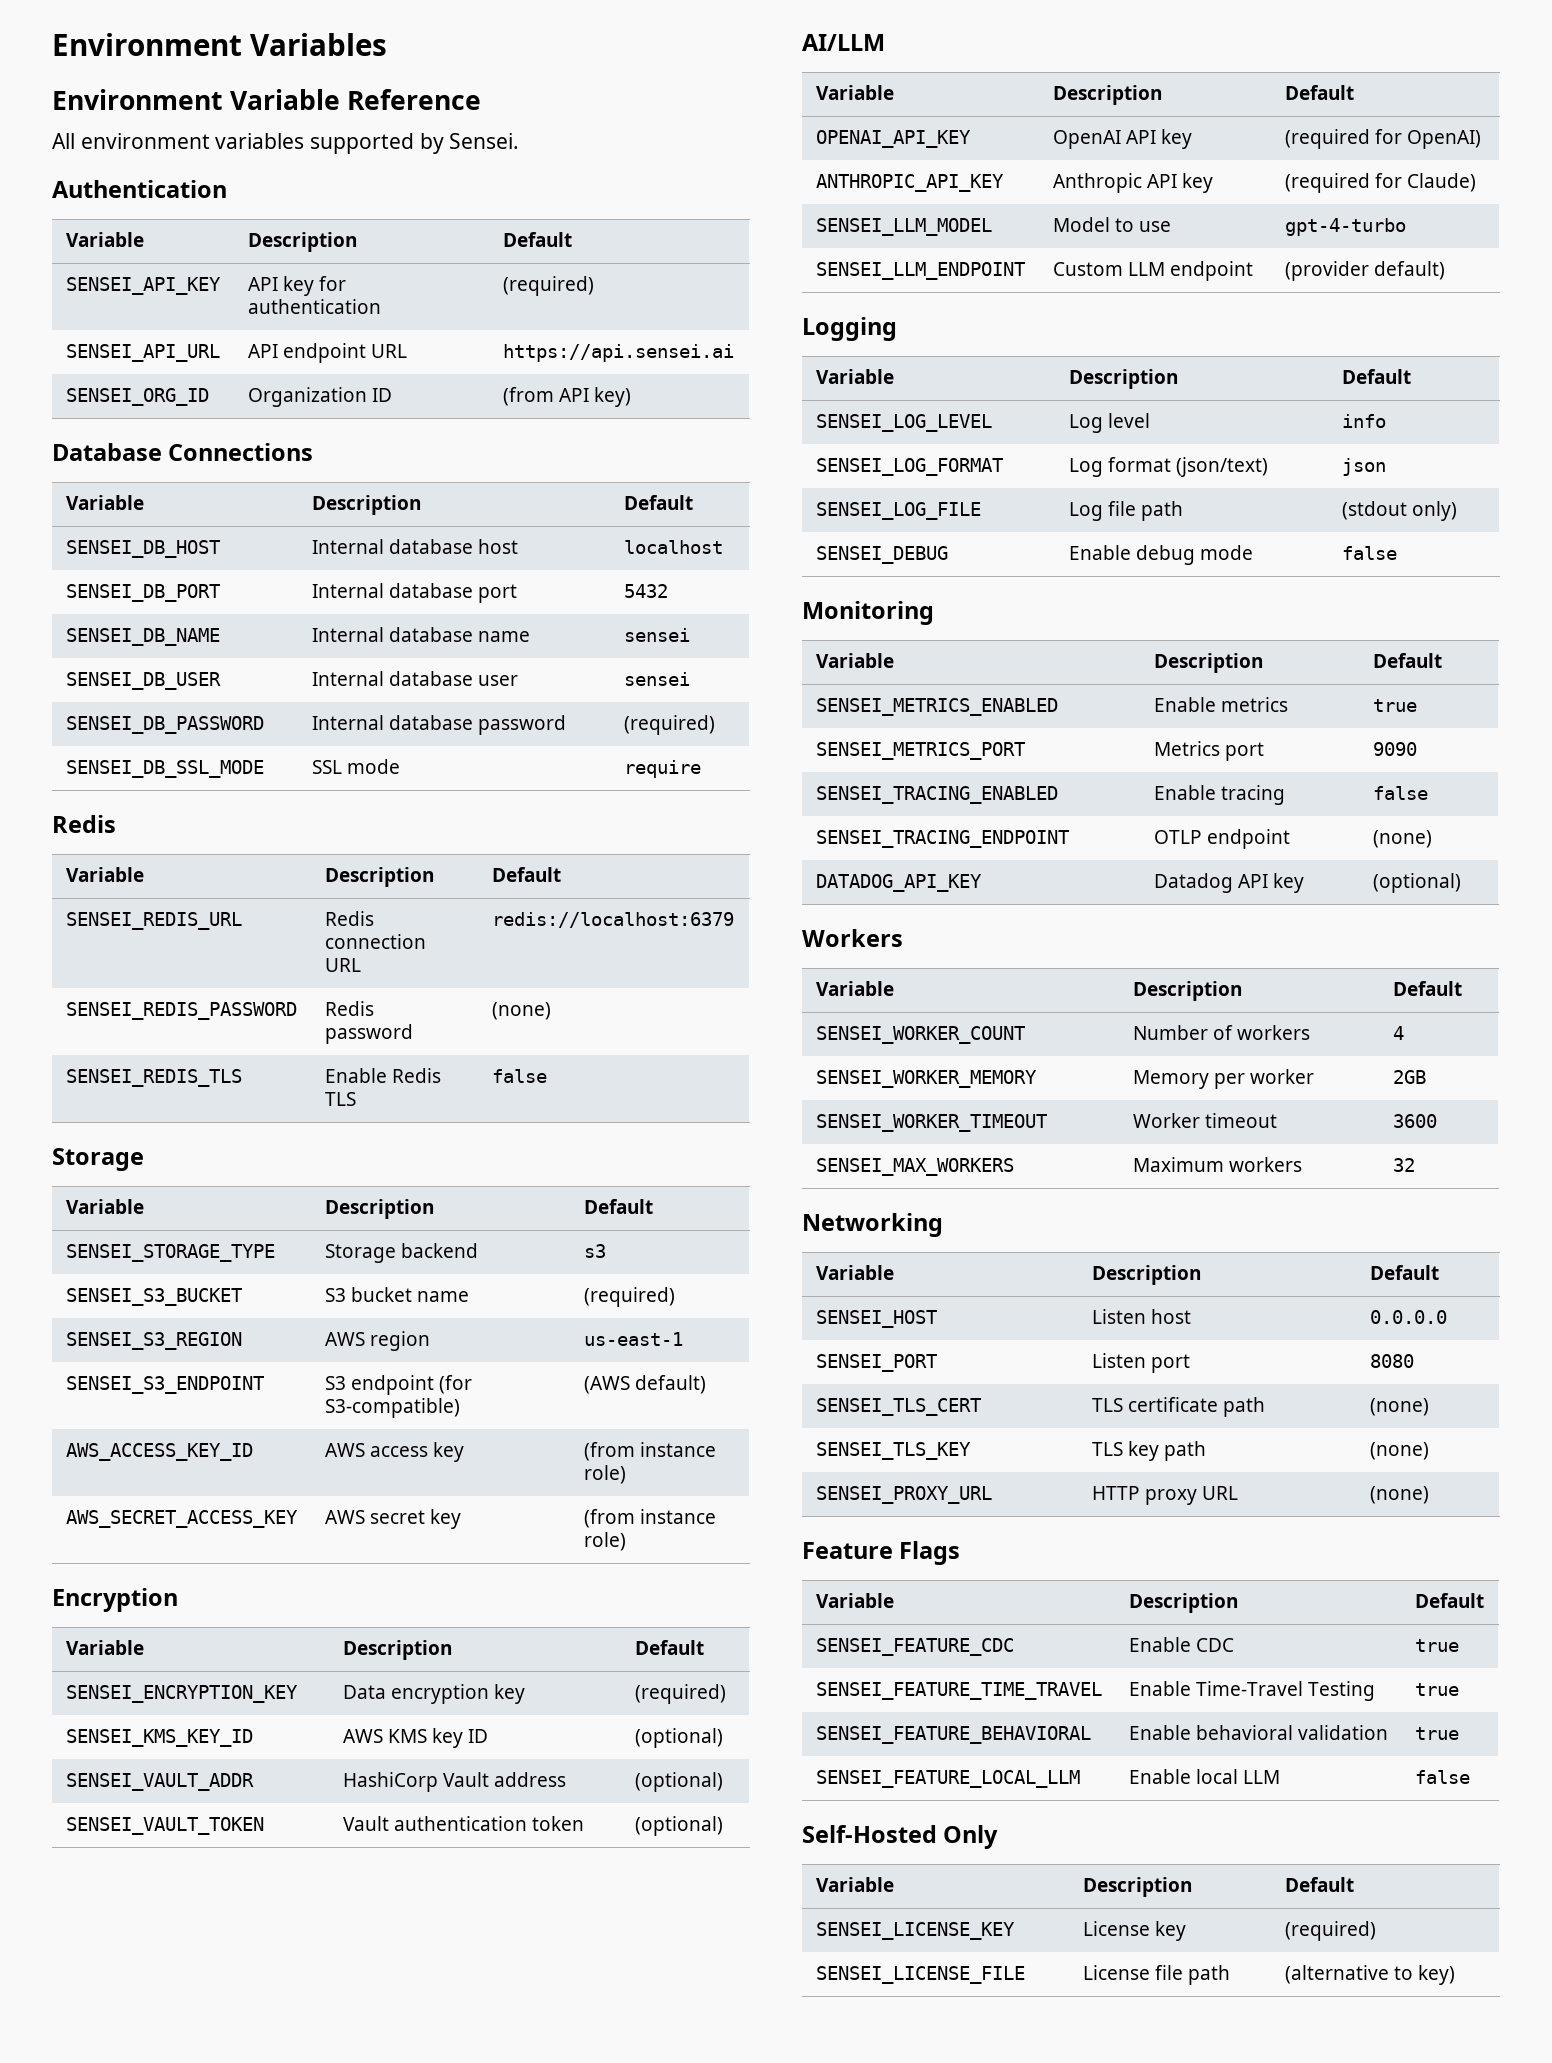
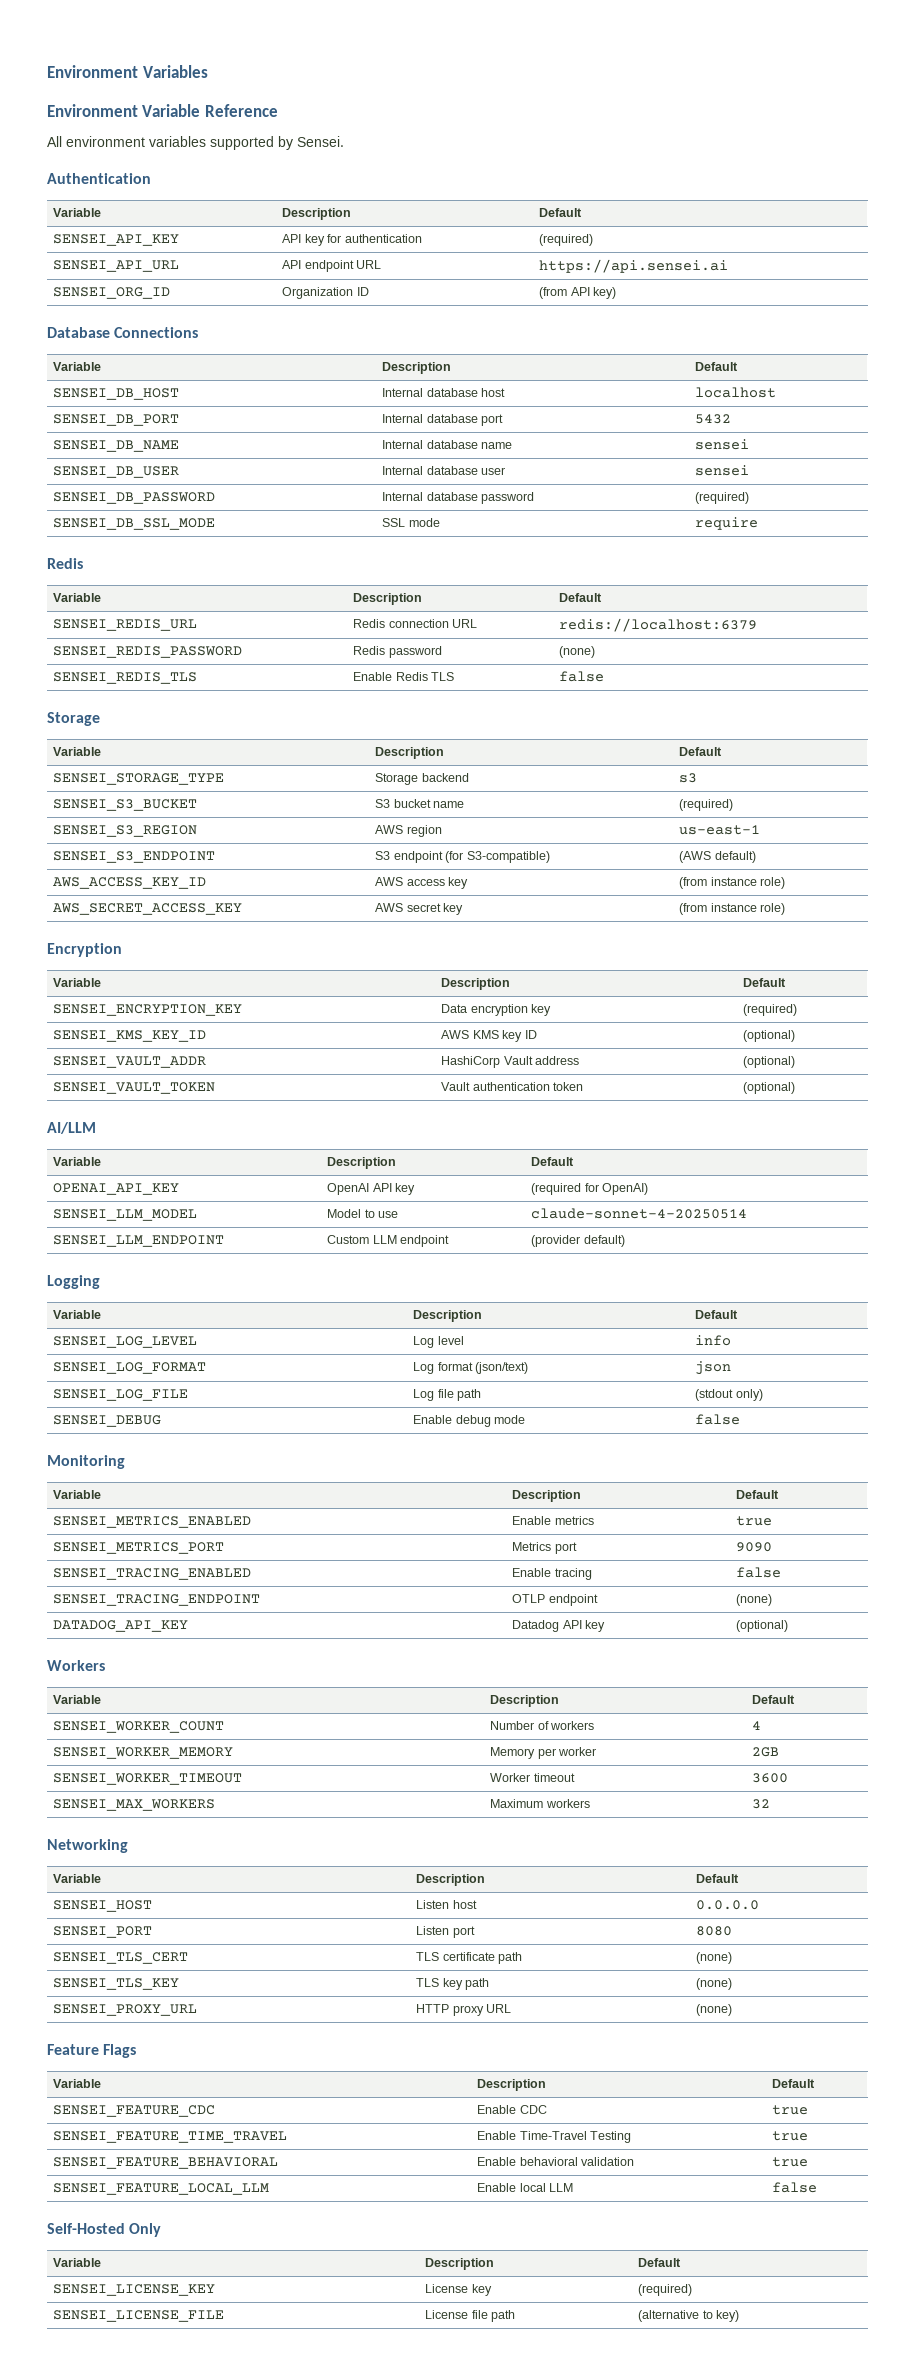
[815,174,1004,192] [1052,173,1213,193] [1284,173,1476,193] // ANTHROPIC_API_KEY | Anthropic API key | (required for Claude) -> (649, 1189) none
[1284,218,1406,236] gpt-4-turbo -> [531,1208,748,1219] claude-sonnet-4-20250514

